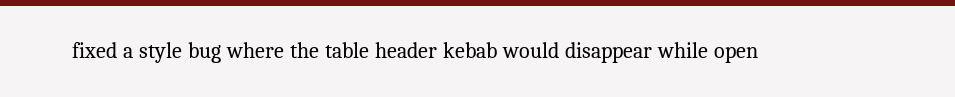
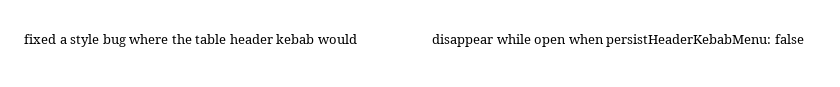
(758, 54) none -> [568,34,804,47] when persistHeaderKebabMenu: false

